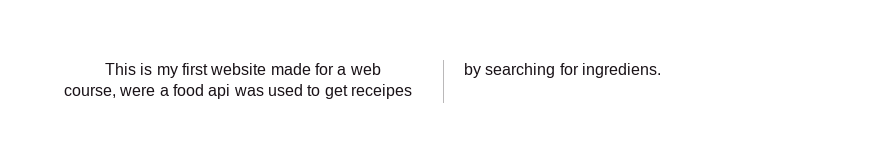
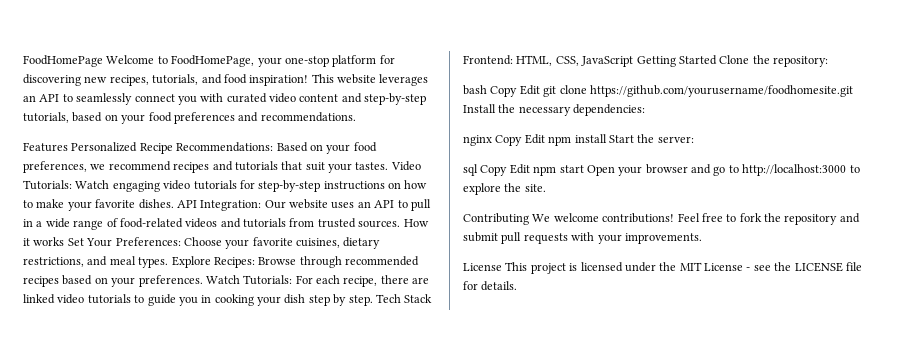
[105,63,381,78] [64,84,412,99] [464,63,661,78] This is my first website made for a web course, were a food api was used to get receipes by searching for ingrediens. -> [23,55,395,67] [23,74,429,86] [23,93,427,105] [23,112,356,124] [23,142,377,154] [23,161,421,173] [23,180,428,192] [23,199,431,211] [23,218,429,230] [23,237,381,249] [23,256,419,268] [23,275,430,287] [23,294,433,306] [463,55,828,67] [463,85,853,97] [463,104,646,116] [463,134,694,146] [463,164,860,176] [463,183,546,195] [463,213,860,225] [463,232,702,244] [463,262,862,274] [463,281,518,291] FoodHomePage Welcome to FoodHomePage, your one-stop platform for discovering new recipes, tutorials, and food inspiration! This website leverages an API to seamlessly connect you with curated video content and step-by-step tutorials, based on your food preferences and recommendations. // Features Personalized Recipe Recommendations: Based on your food preferences, we recommend recipes and tutorials that suit your tastes. Video Tutorials: Watch engaging video tutorials for step-by-step instructions on how to make your favorite dishes. API Integration: Our website uses an API to pull in a wide range of food-related videos and tutorials from trusted sources. How it works Set Your Preferences: Choose your favorite cuisines, dietary restrictions, and meal types. Explore Recipes: Browse through recommended recipes based on your preferences. Watch Tutorials: For each recipe, there are linked video tutorials to guide you in cooking your dish step by step. Tech Stack Frontend: HTML, CSS, JavaScript Getting Started Clone the repository: // bash Copy Edit git clone https://github.com/yourusername/foodhomesite.git Install the necessary dependencies: // nginx Copy Edit npm install Start the server: // sql Copy Edit npm start Open your browser and go to http://localhost:3000 to explore the site. // Contributing We welcome contributions! Feel free to fork the repository and submit pull requests with your improvements. // License This project is licensed under the MIT License - see the LICENSE file for details.

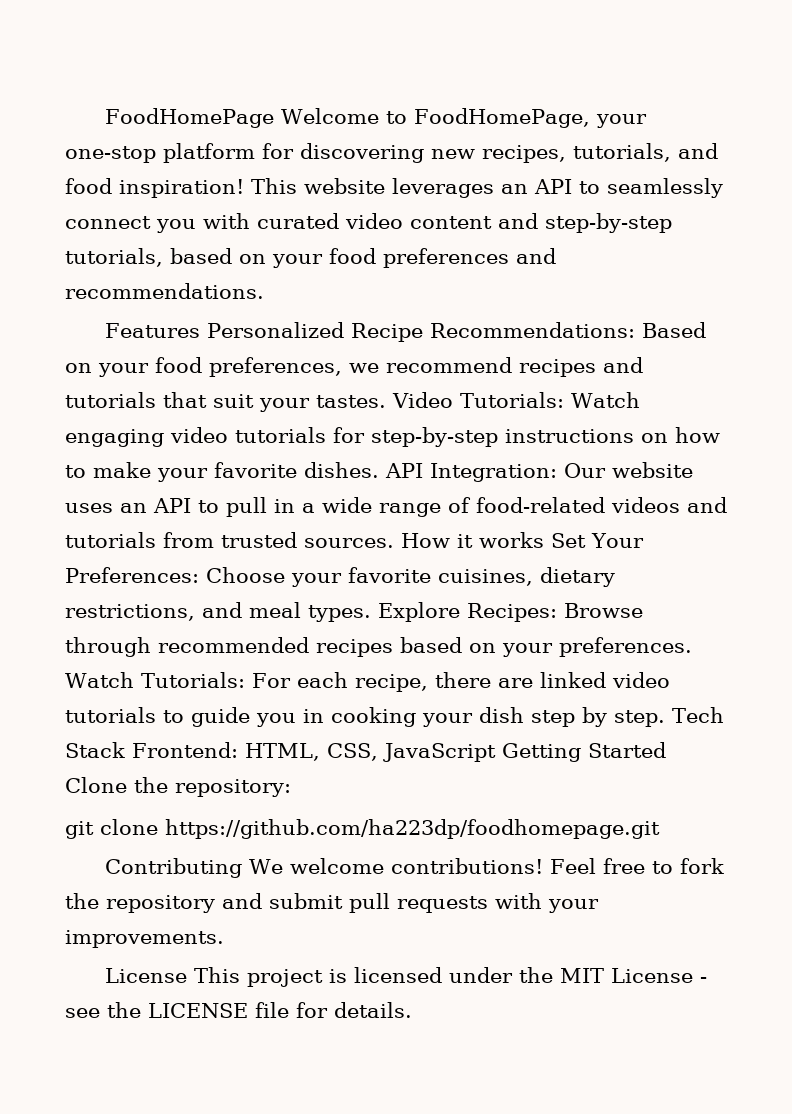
[463,85,853,97] [463,104,646,116] [463,134,694,146] [463,164,860,176] [463,183,546,195] bash Copy Edit git clone https://github.com/yourusername/foodhomesite.git Install the necessary dependencies: // nginx Copy Edit npm install Start the server: // sql Copy Edit npm start Open your browser and go to http://localhost:3000 to explore the site. -> [65,819,660,839] git clone https://github.com/ha223dp/foodhomepage.git

